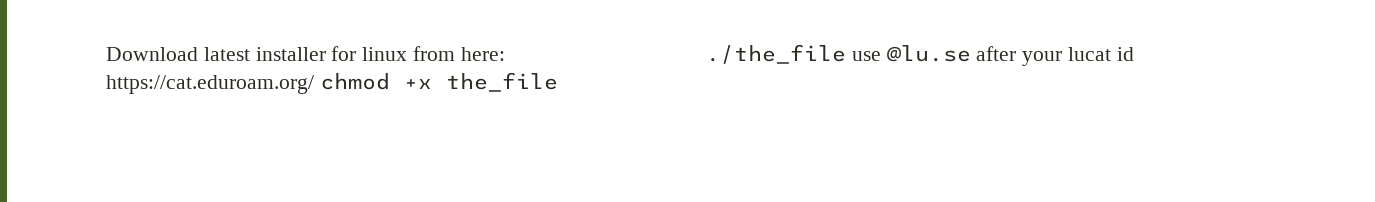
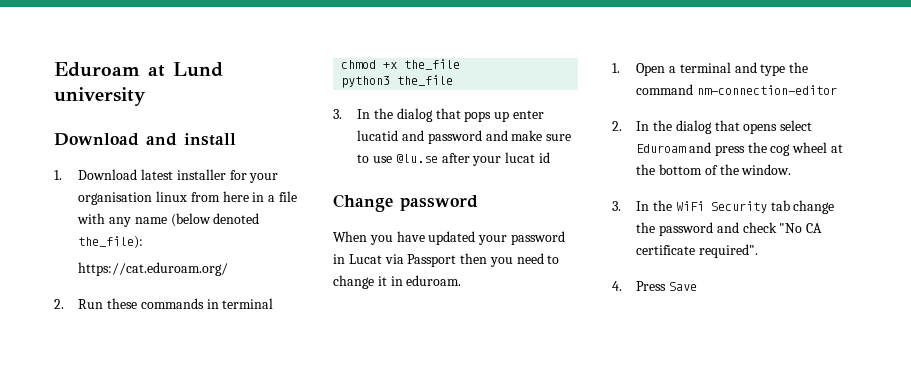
[106,46,505,61] [106,72,558,94] [706,44,846,64] Download latest installer for linux from here: https://cat.eduroam.org/ chmod +x the_file ./the_file -> [54,62,223,77] [54,87,146,106] [54,133,236,146] [54,169,279,183] [78,191,297,205] [77,213,260,227] [78,236,144,249] [78,262,229,276] [54,298,274,309] [341,59,461,70] [341,75,454,88] [333,108,544,122] [357,130,572,144] [357,154,370,163] Eduroam at Lund university // Download and install // 1. Download latest installer for your organisation linux from here in a file with any name (below denoted the_file): // https://cat.eduroam.org/ // 2. Run these commands in terminal // chmod +x the_file // python3 the_file // 3. In the dialog that pops up enter lucatid and password and make sure to
(1134, 54) none -> [333,194,478,212] [333,231,565,245] [333,253,560,267] [333,275,462,289] [612,62,809,76] [636,84,838,95] [612,120,813,134] [636,142,843,156] [636,164,792,175] [612,200,835,214] [636,222,823,236] [636,244,759,258] [612,281,698,291] // Change password // When you have updated your password in Lucat via Passport then you need to change it in eduroam. // 1. Open a terminal and type the command nm-connection-editor // 2. In the dialog that opens select Eduroam and press the cog wheel at the bottom of the window. // 3. In the WiFi Security tab change the password and check "No CA certificate required". // 4. Press Save

